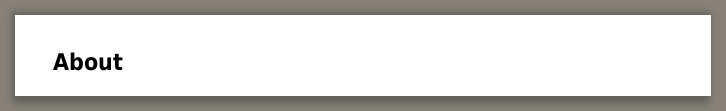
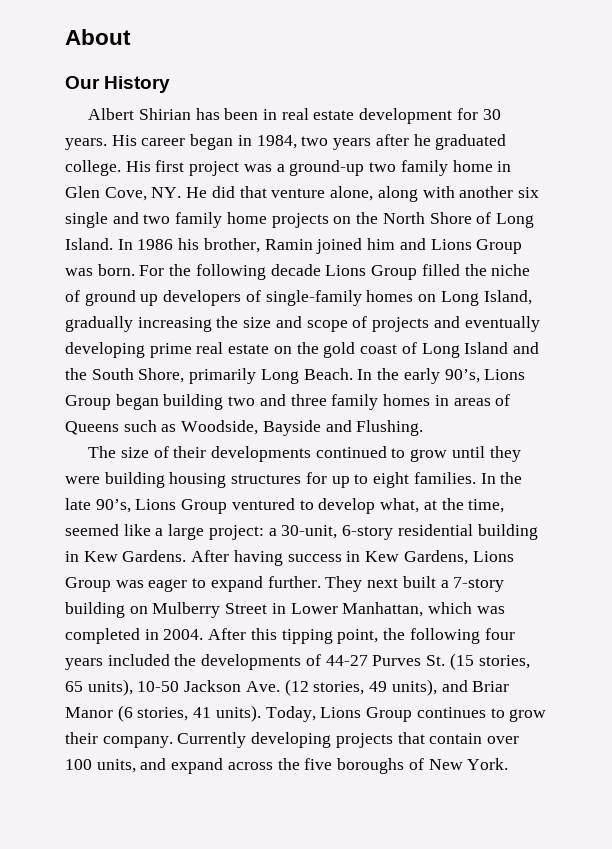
(123, 61) none -> [65,76,171,93] [88,108,501,124] [65,134,507,150] [65,160,512,176] [65,186,539,202] [65,212,534,228] [65,238,523,254] [65,264,531,280] [65,290,532,306] [65,316,540,332] [65,342,539,358] [65,368,526,384] [65,394,511,410] [65,420,424,436] [88,446,521,462] [65,472,523,488] [65,498,505,514] [65,524,538,540] [65,550,514,566] [65,576,505,592] [65,602,505,618] [65,628,515,644] [65,653,530,670] [65,679,510,696] [65,705,547,722] [65,732,520,748] [65,758,509,774] // Our History // Albert Shirian has been in real estate development for 30 years. His career began in 1984, two years after he graduated college. His first project was a ground-up two family home in Glen Cove, NY. He did that venture alone, along with another six single and two family home projects on the North Shore of Long Island. In 1986 his brother, Ramin joined him and Lions Group was born. For the following decade Lions Group filled the niche of ground up developers of single-family homes on Long Island, gradually increasing the size and scope of projects and eventually developing prime real estate on the gold coast of Long Island and the South Shore, primarily Long Beach. In the early 90’s, Lions Group began building two and three family homes in areas of Queens such as Woodside, Bayside and Flushing. // The size of their developments continued to grow until they were building housing structures for up to eight families. In the late 90’s, Lions Group ventured to develop what, at the time, seemed like a large project: a 30-unit, 6-story residential building in Kew Gardens. After having success in Kew Gardens, Lions Group was eager to expand further. They next built a 7-story building on Mulberry Street in Lower Manhattan, which was completed in 2004. After this tipping point, the following four years included the developments of 44-27 Purves St. (15 stories, 65 units), 10-50 Jackson Ave. (12 stories, 49 units), and Briar Manor (6 stories, 41 units). Today, Lions Group continues to grow their company. Currently developing projects that contain over 100 units, and expand across the five boroughs of New York.

